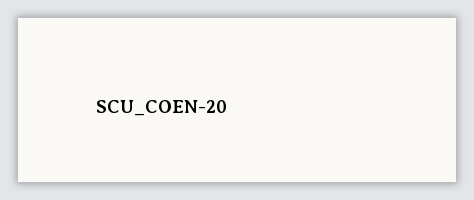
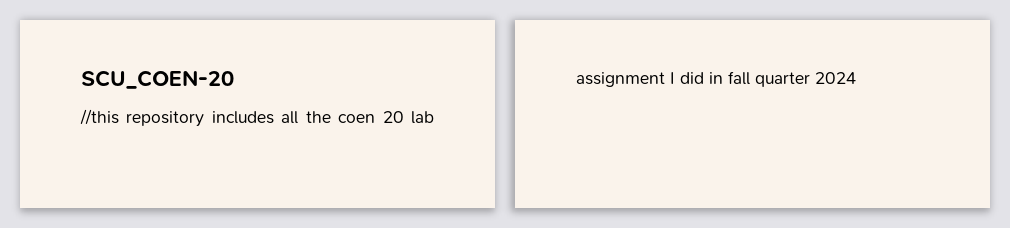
(227, 108) none -> [80,109,434,127] [576,71,856,87] // //this repository includes all the coen 20 lab assignment I did in fall quarter 2024

